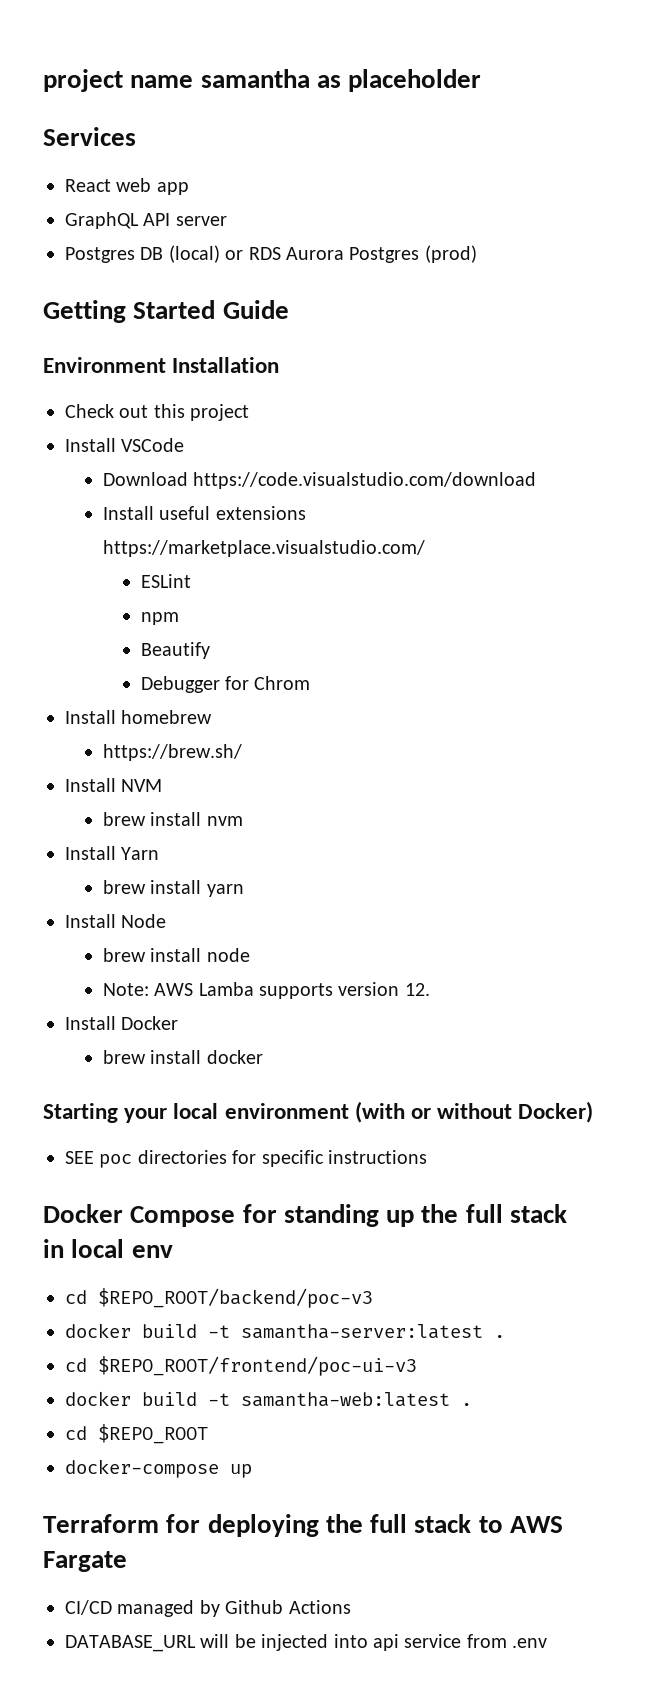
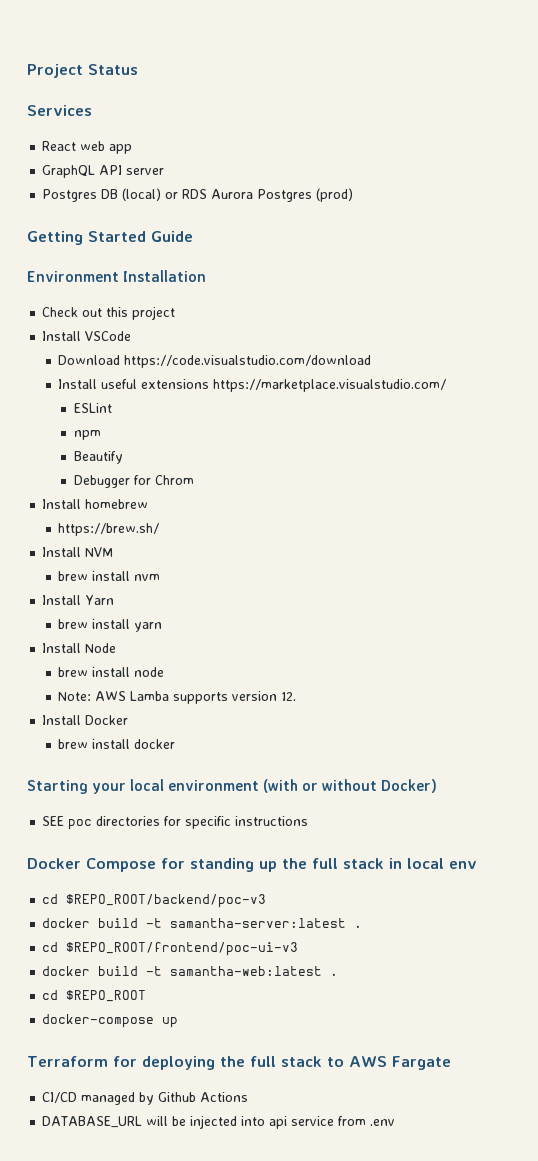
[43,69,482,92] project name samantha as placeholder -> [27,64,138,78] Project Status

